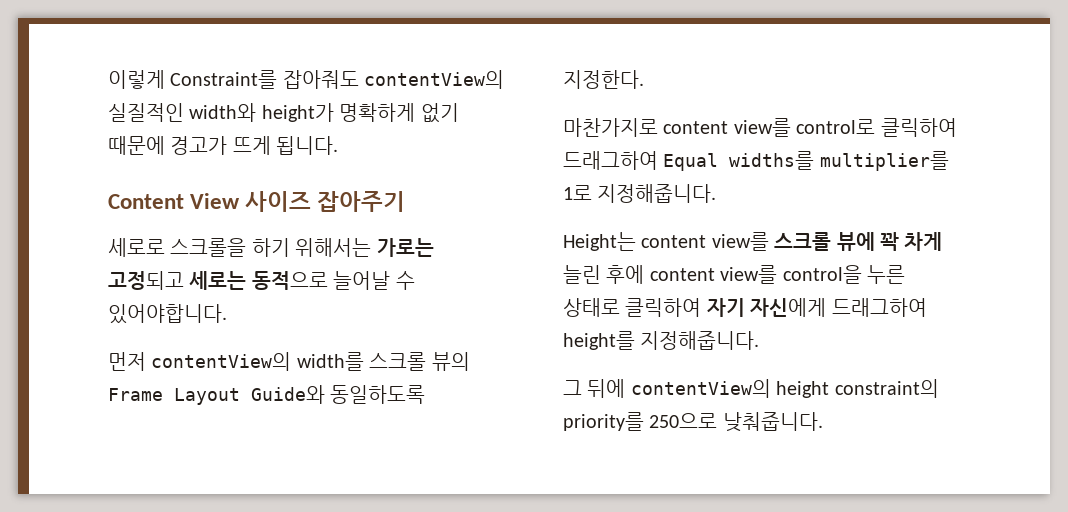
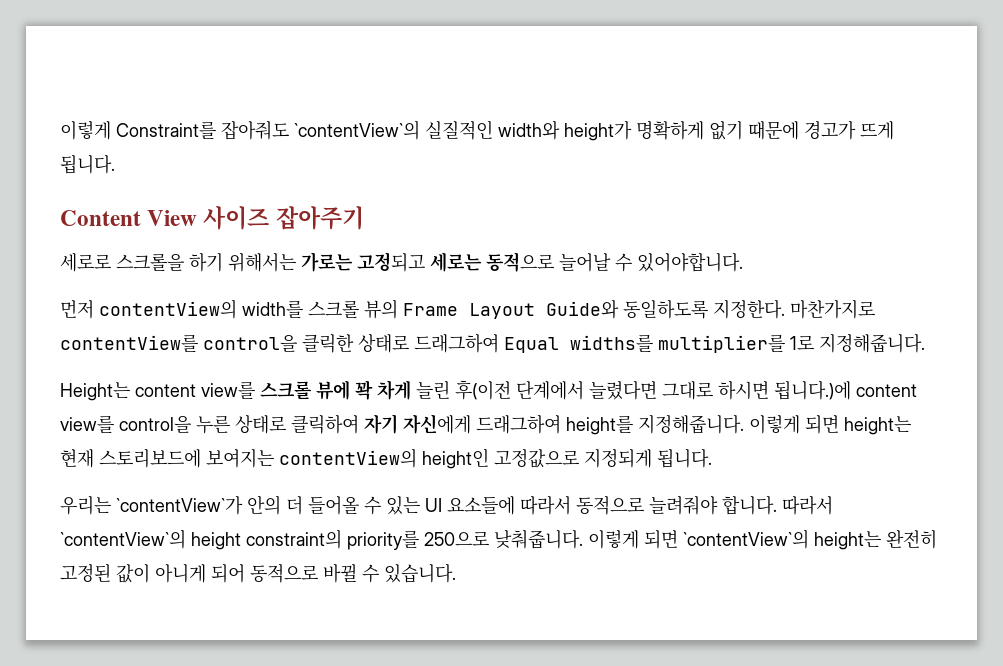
[364,70,505,89] contentView의 -> [294,120,420,140] `contentView`의
[563,118,957,137] // 마찬가지로 content view를 control로 클릭하여 -> [790,299,875,319] [60,334,409,353] 마찬가지로 contentView를 control을 클릭한 상태로
[606,265,645,284] 후에 -> [455,380,851,400] 후(이전 단계에서 늘렸다면 그대로 하시면 됩니다.)에
[563,379,771,398] // 그 뒤에 contentView의 -> [749,415,911,435] [60,448,712,469] [60,495,833,515] [60,529,186,549] 이렇게 되면 height는 현재 스토리보드에 보여지는 contentView의 height인 고정값으로 지정되게 됩니다. // 우리는 `contentView`가 안의 더 들어올 수 있는 UI 요소들에 따라서 동적으로 늘려줘야 합니다. 따라서 `contentView`의
(823, 422) none -> [588,529,937,550] [60,563,456,583] 이렇게 되면 `contentView`의 height는 완전히 고정된 값이 아니게 되어 동적으로 바뀔 수 있습니다.

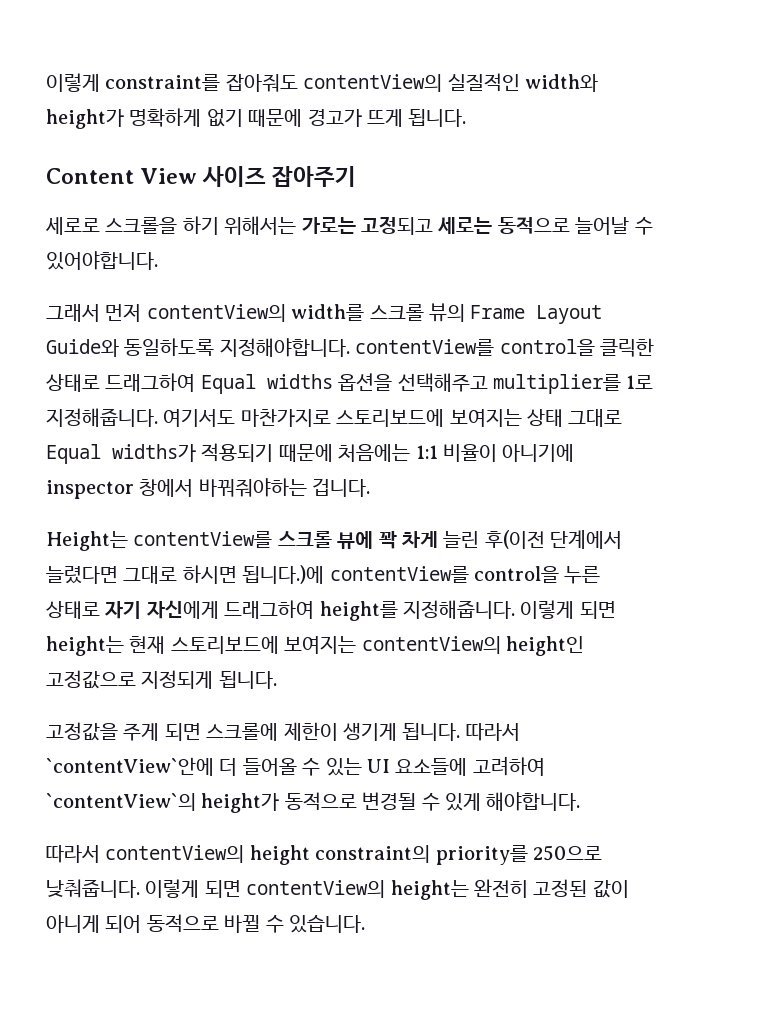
[60,120,420,140] 이렇게 Constraint를 잡아줘도 `contentView`의 -> [46,73,443,92] 이렇게 constraint를 잡아줘도 contentView의
(743, 262) none -> [46,304,100,322] 그래서
[713,299,875,319] 지정한다. 마찬가지로 -> [219,338,350,357] 지정해야합니다.
[570,334,653,352] widths를 -> [266,373,488,392] widths 옵션을 선택해주고
(925, 343) none -> [163,409,623,427] [46,443,575,464] [46,478,371,499] 여기서도 마찬가지로 스토리보드에 보여지는 상태 그대로 Equal widths가 적용되기 때문에 처음에는 1:1 비율이 아니기에 inspector 창에서 바꿔줘야하는 겁니다.
[135,381,255,399] content view를 -> [133,531,273,548] contentView를
[856,384,917,397] [60,415,114,433] content view를 -> [329,566,469,583] contentView를
[291,415,359,434] 클릭하여 -> (100, 610) none
[60,495,281,515] 우리는 `contentView`가 안의 -> [46,722,520,741] [46,757,214,776] 고정값을 주게 되면 스크롤에 제한이 생기게 됩니다. 따라서 `contentView`안에
[520,495,833,515] [60,529,186,549] 따라서 동적으로 늘려줘야 합니다. 따라서 `contentView`의 -> [472,756,545,776] [46,792,581,813] [46,845,245,863] 고려하여 `contentView`의 height가 동적으로 변경될 수 있게 해야합니다. // 따라서 contentView의
[683,529,809,549] `contentView`의 -> [246,880,386,898] contentView의

